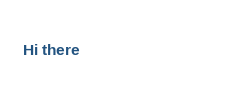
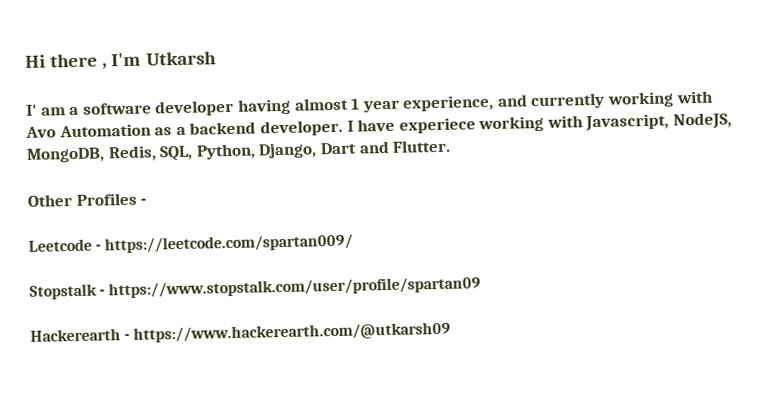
(81, 49) none -> [102,51,217,70] [26,90,713,117] [25,112,733,138] [26,139,452,163] [27,192,148,207] [28,233,354,254] [29,276,482,300] [30,321,452,343] , I'm Utkarsh // I' am a software developer having almost 1 year experience, and currently working with Avo Automation as a backend developer. I have experiece working with Javascript, NodeJS, MongoDB, Redis, SQL, Python, Django, Dart and Flutter. // Other Profiles - // Leetcode - https://leetcode.com/spartan009/ // Stopstalk - https://www.stopstalk.com/user/profile/spartan09 // Hackerearth - https://www.hackerearth.com/@utkarsh09

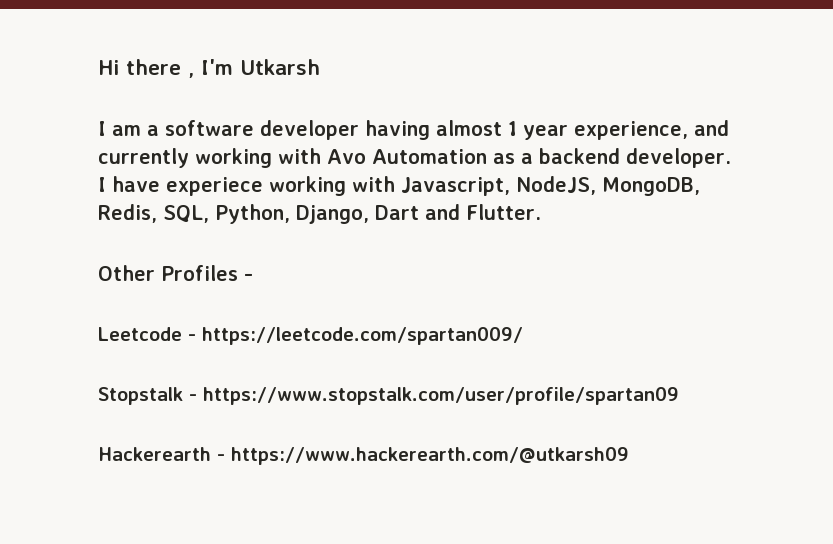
[26,104,37,116] I' -> [98,121,106,136] I

